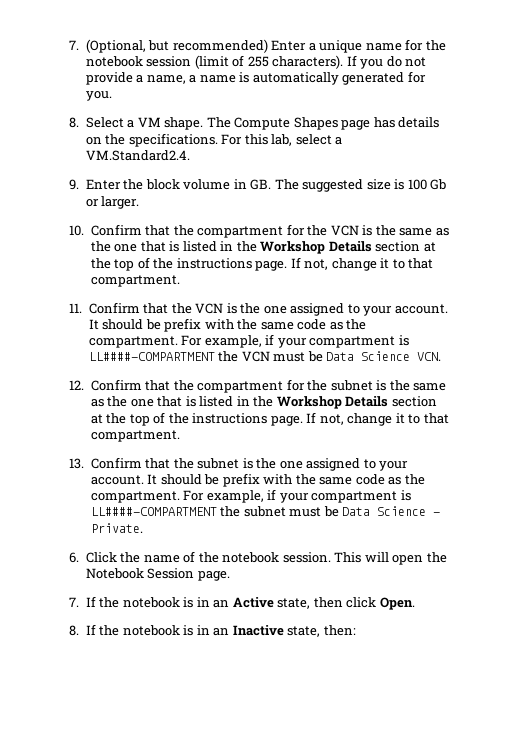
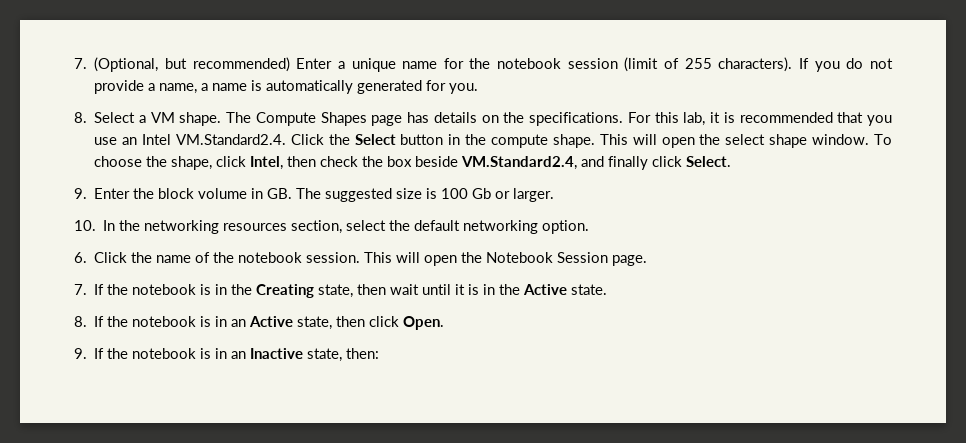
[295,134,343,145] [85,150,190,161] select a VM.Standard2.4. -> [710,112,892,126] [94,134,893,148] [94,156,732,170] it is recommended that you use an Intel VM.Standard2.4. Click the Select button in the compute shape. This will open the select shape window. To choose the shape, click Intel, then check the box beside VM.Standard2.4, and finally click Select.
[90,224,449,238] [90,241,436,254] [90,257,434,271] [90,275,180,287] [69,302,448,316] [88,318,367,332] [88,334,409,348] [88,351,442,362] [69,379,447,393] [90,396,437,409] [90,412,449,426] [90,430,180,442] [69,457,409,471] [90,473,425,487] [90,489,411,503] [90,506,441,517] [90,523,143,533] Confirm that the compartment for the VCN is the same as the one that is listed in the Workshop Details section at the top of the instructions page. If not, change it to that compartment. // 11. Confirm that the VCN is the one assigned to your account. It should be prefix with the same code as the compartment. For example, if your compartment is LL####-COMPARTMENT the VCN must be Data Science VCN. // 12. Confirm that the compartment for the subnet is the same as the one that is listed in the Workshop Details section at the top of the instructions page. If not, change it to that compartment. // 13. Confirm that the subnet is the one assigned to your account. It should be prefix with the same code as the compartment. For example, if your compartment is LL####-COMPARTMENT the subnet must be Data Science - Private. -> [103,220,590,234] In the networking resources section, select the default networking option.
(210, 602) none -> [231,284,608,298] [74,316,228,327] the Creating state, then wait until it is in the Active state. // 8. If the notebook is in
[69,625,79,636] 8. -> [74,348,87,359] 9.

